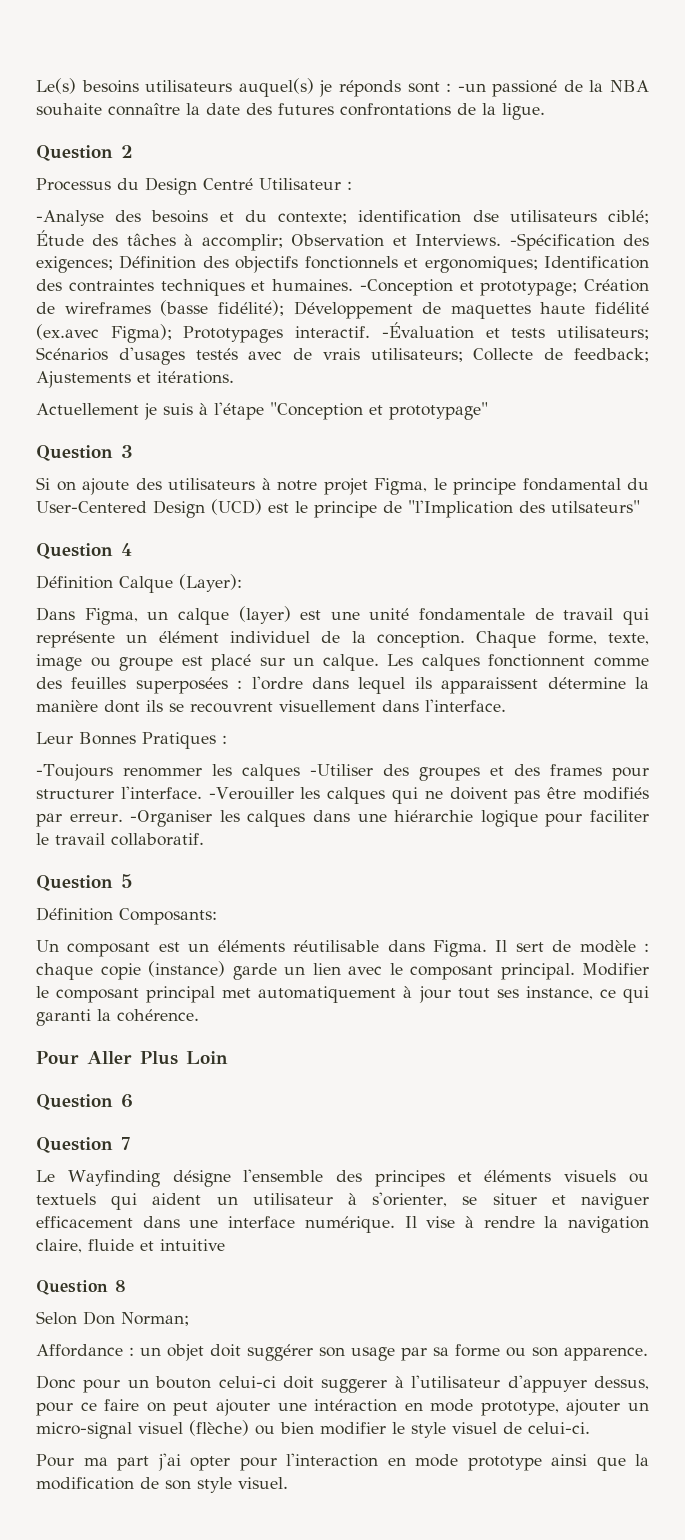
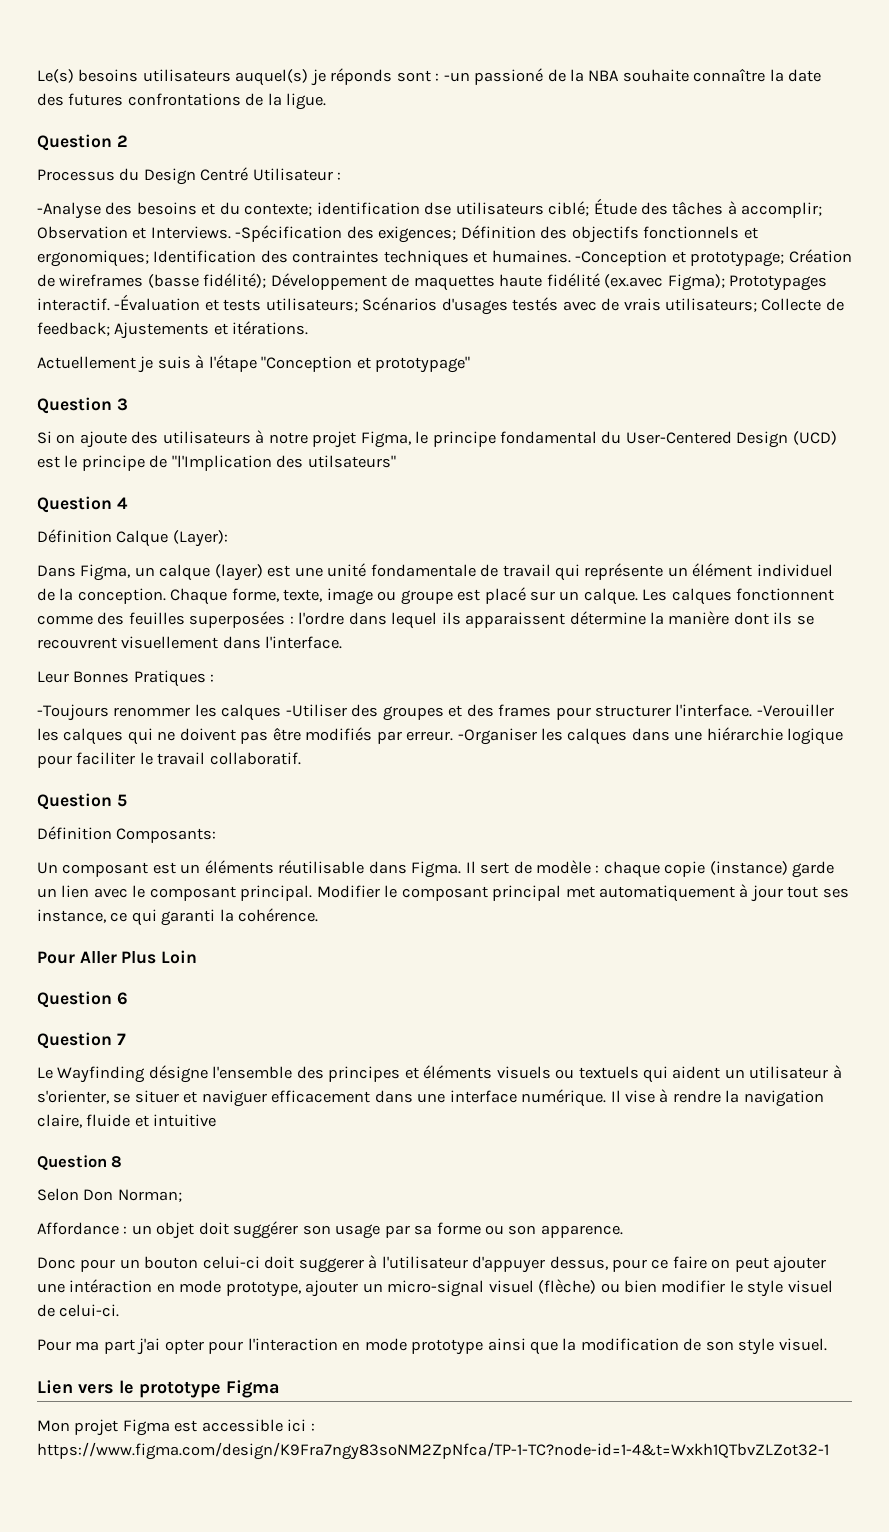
(288, 1483) none -> [37,1380,280,1398] [37,1419,315,1436] [37,1442,829,1460] // Lien vers le prototype Figma // Mon projet Figma est accessible ici : https://www.figma.com/design/K9Fra7ngy83soNM2ZpNfca/TP-1-TC?node-id=1-4&t=Wxkh1QTbvZLZot32-1

